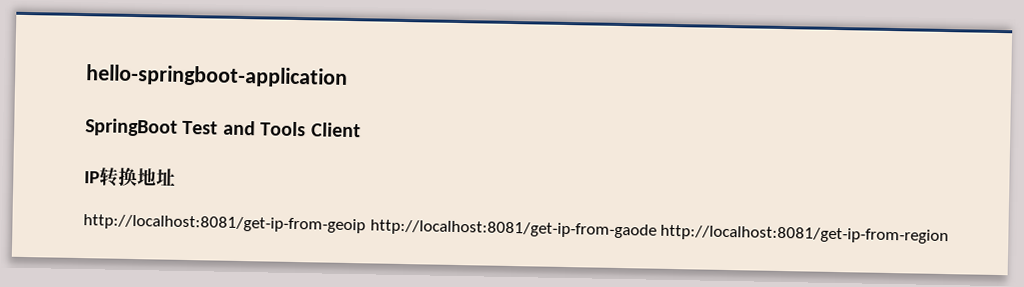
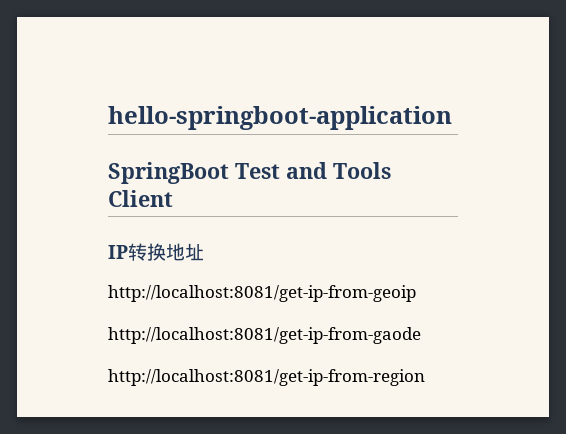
(366, 224) none -> (416, 293) //
(657, 229) none -> (421, 335) //

